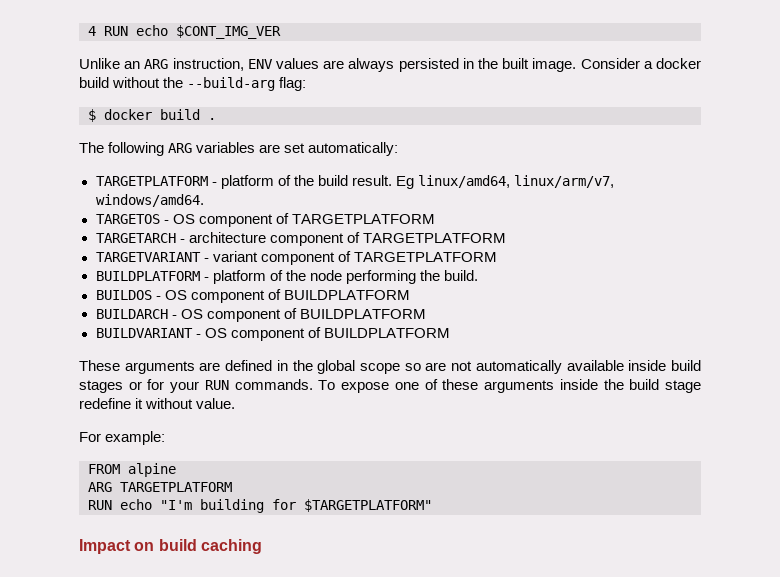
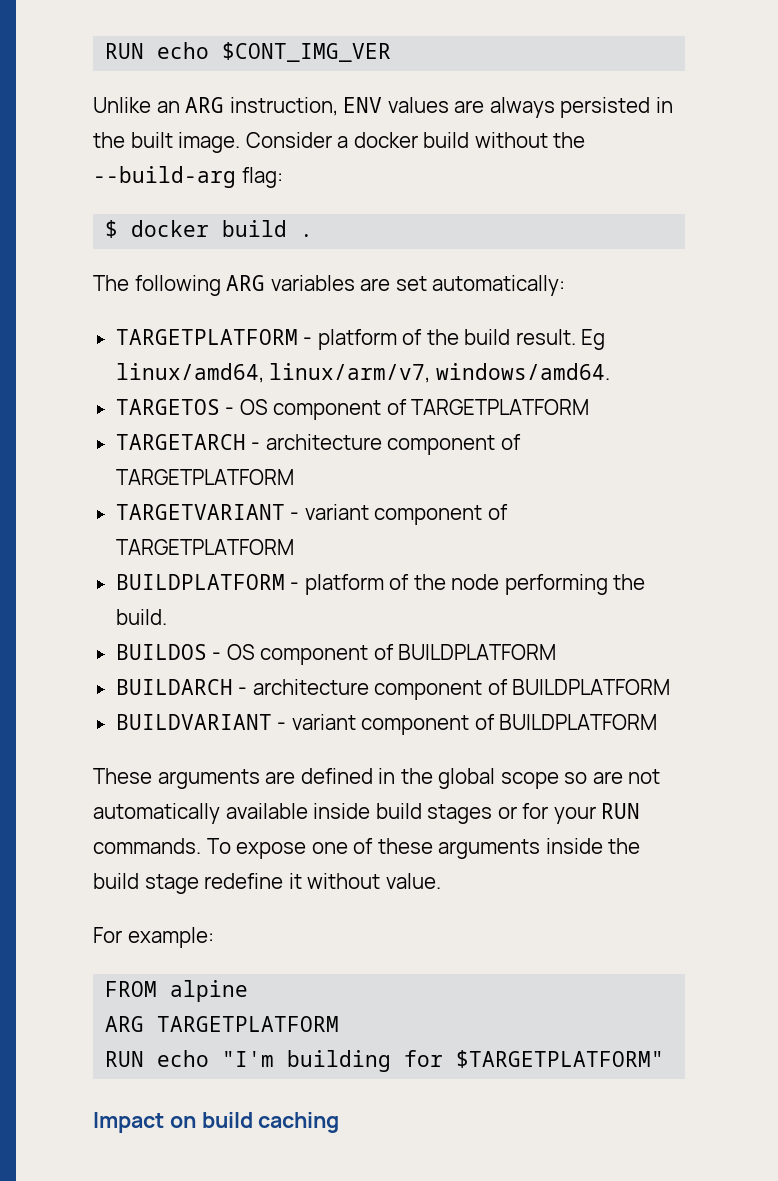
[88,26,96,36] 4 -> (105, 51) none
[180,309,203,319] OS -> [252,679,369,695] architecture
[204,328,227,338] OS -> [291,714,356,730] variant

